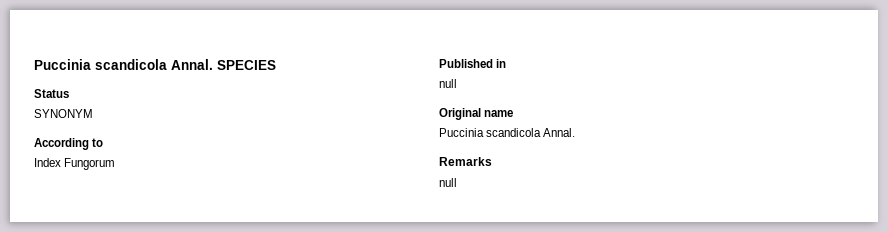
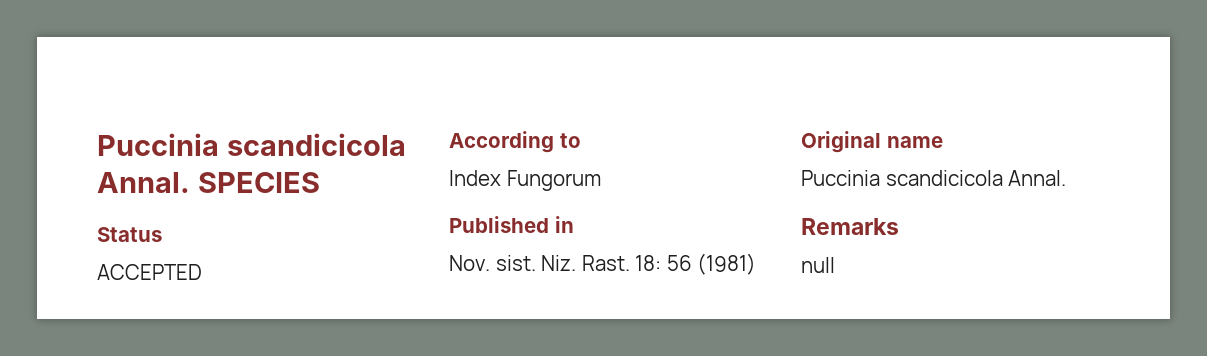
[34,59,167,70] Puccinia scandicola -> [97,133,406,156] Puccinia scandicicola
[34,109,93,118] SYNONYM -> [97,264,202,280] ACCEPTED
[439,79,457,88] null -> [449,253,757,275] Nov. sist. Niz. Rast. 18: 56 (1981)
[486,128,542,137] scandicola -> [885,170,1003,186] scandicicola

